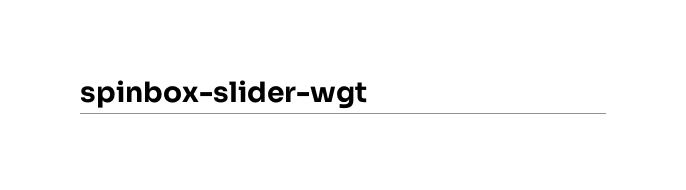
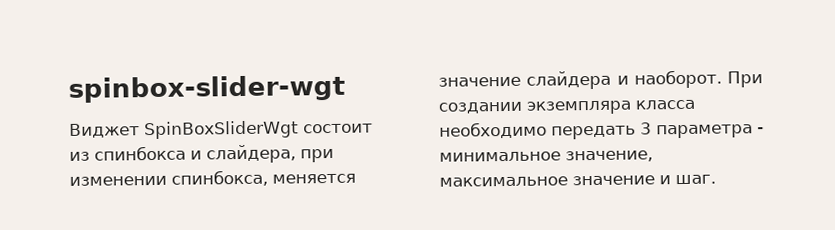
(367, 94) none -> [69,120,373,140] [69,144,334,164] [69,169,356,187] [438,69,763,90] [438,99,695,115] [439,121,764,140] [439,150,653,163] [439,174,716,187] // Виджет SpinBoxSliderWgt состоит из спинбокса и слайдера, при изменении спинбокса, меняется значение слайдера и наоборот. При создании экземпляра класса необходимо передать 3 параметра - минимальное значение, максимальное значение и шаг.

